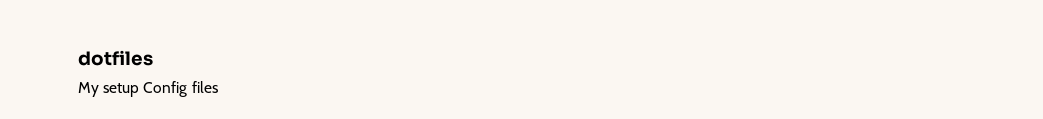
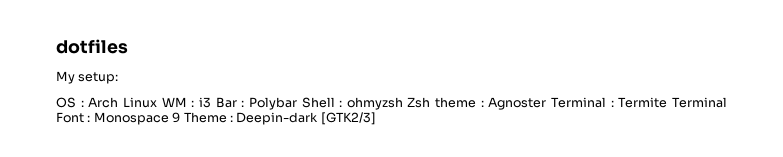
[103,81,218,97] setup Config files -> [78,72,119,84] [56,97,727,110] [56,112,376,125] setup: // OS : Arch Linux WM : i3 Bar : Polybar Shell : ohmyzsh Zsh theme : Agnoster Terminal : Termite Terminal Font : Monospace 9 Theme : Deepin-dark [GTK2/3]

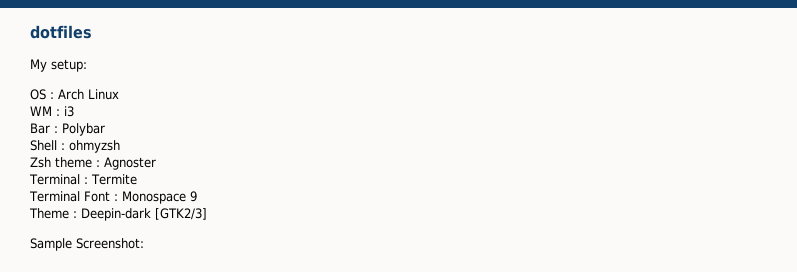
(157, 102) none -> (119, 94) //
(211, 102) none -> (74, 111) //
(297, 103) none -> (105, 129) //
(403, 103) none -> (120, 146) //
(547, 103) none -> (156, 163) //
(668, 102) none -> (137, 179) //
(181, 117) none -> (197, 196) //
(376, 118) none -> [30,238,144,251] // Sample Screenshot:

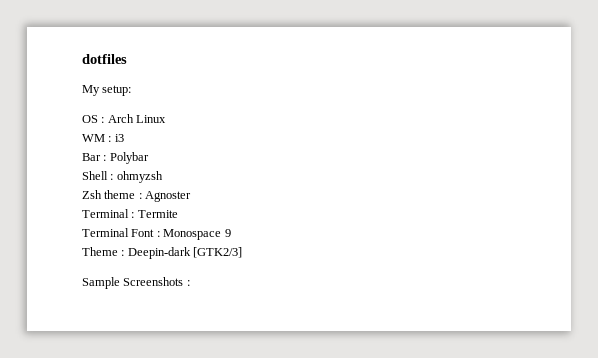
[76,238,144,249] Screenshot: -> [123,277,190,286] Screenshots :

